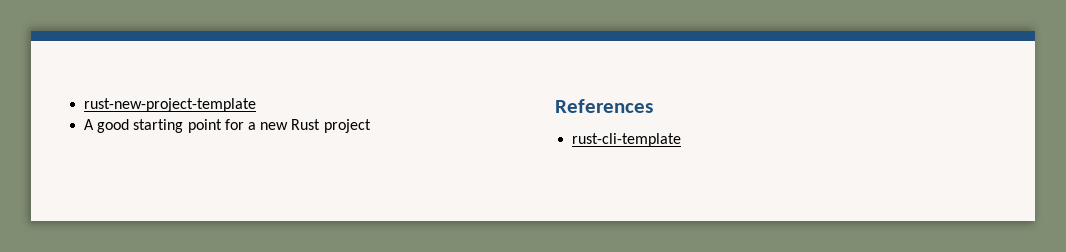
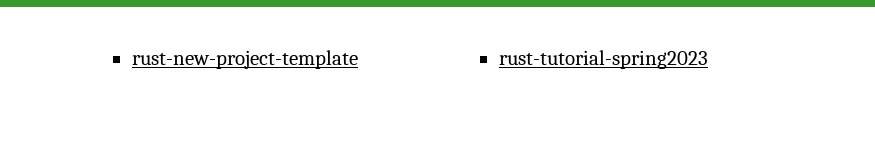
[84,119,371,133] [555,99,653,113] [572,133,682,147] A good starting point for a new Rust project // References // rust-cli-template -> [498,50,708,69] rust-tutorial-spring2023

